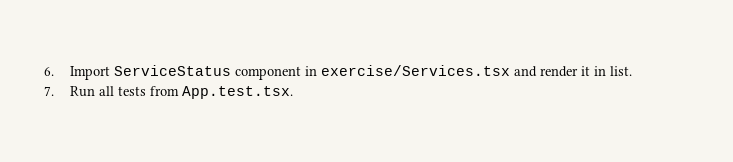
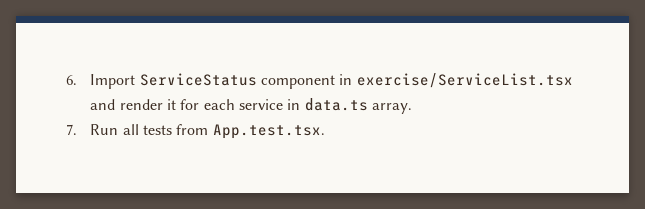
[320,65,510,76] exercise/Services.tsx -> [356,73,573,88] exercise/ServiceList.tsx
[593,66,632,76] in list. -> [180,98,412,114] for each service in data.ts array.

